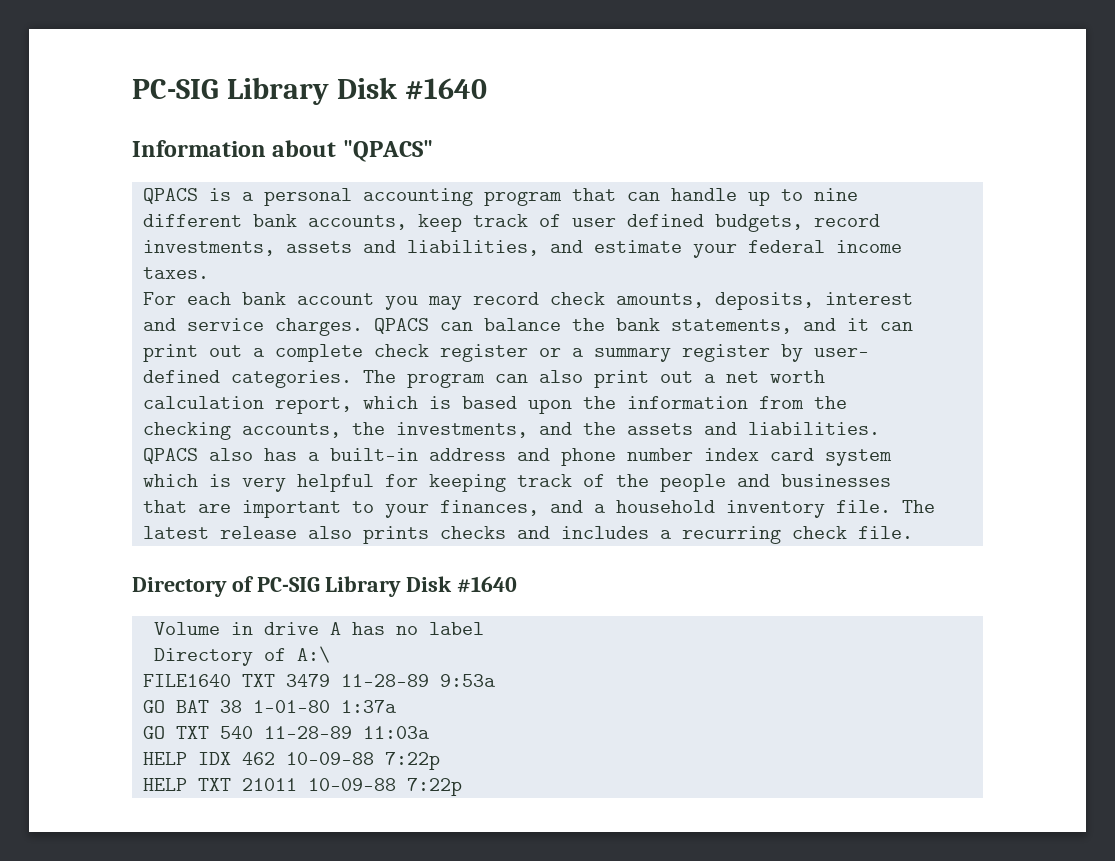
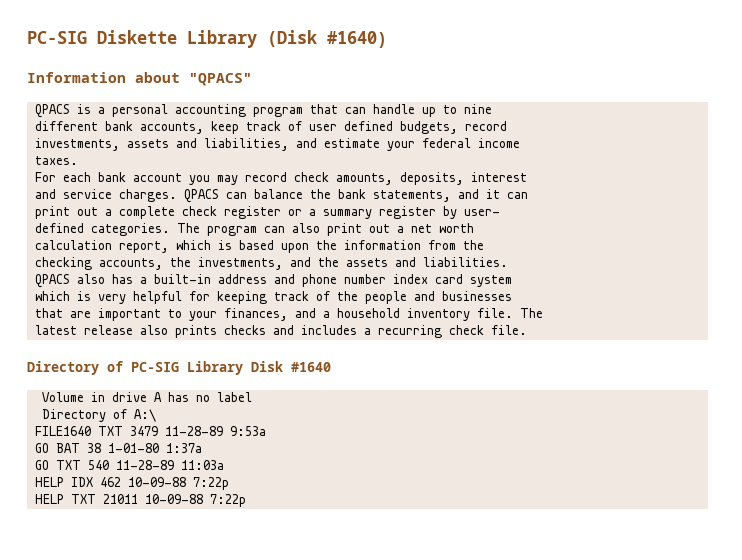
[132,77,488,105] PC-SIG Library Disk #1640 -> [27,30,387,48] PC-SIG Diskette Library (Disk #1640)

